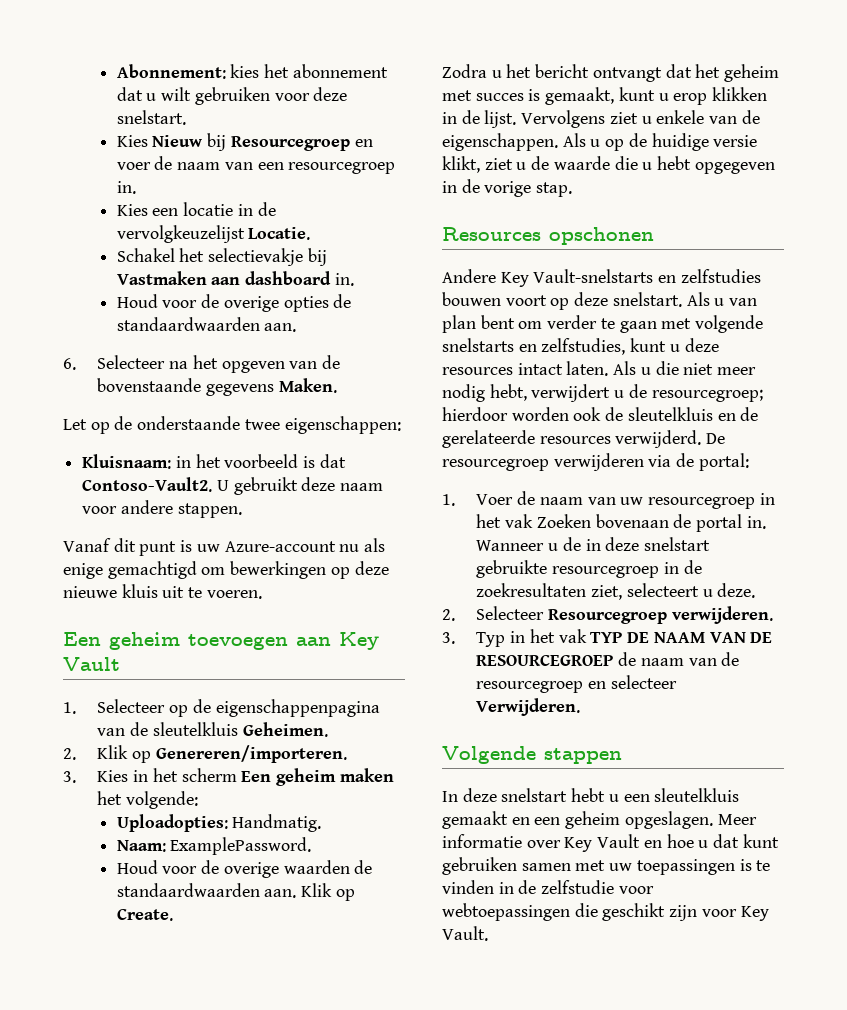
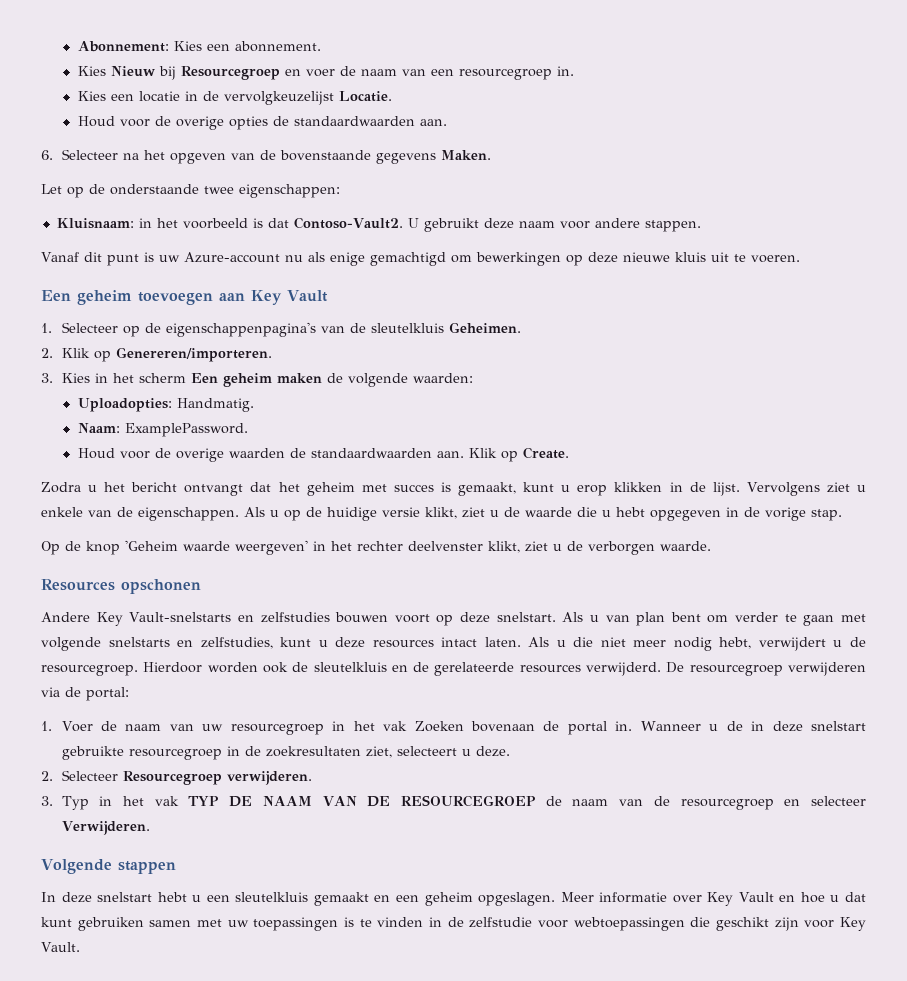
[230,64,388,78] [116,87,348,105] [116,110,186,125] kies het abonnement dat u wilt gebruiken voor deze snelstart. -> [173,41,321,52] Kies een abonnement.
[116,248,327,266] [116,271,354,286] // Schakel het selectievakje bij Vastmaken aan dashboard in. -> (392, 96) none
[215,699,380,717] eigenschappenpagina -> [165,322,316,337] eigenschappenpagina's
[97,791,199,809] het volgende: -> [326,373,473,387] de volgende waarden:
(573, 189) none -> [41,540,711,555] // Op de knop 'Geheim waarde weergeven' in het rechter deelvenster klikt, ziet u de verborgen waarde.
[651,389,763,402] [442,407,508,421] resourcegroep; hierdoor -> [41,662,203,676] resourcegroep. Hierdoor

